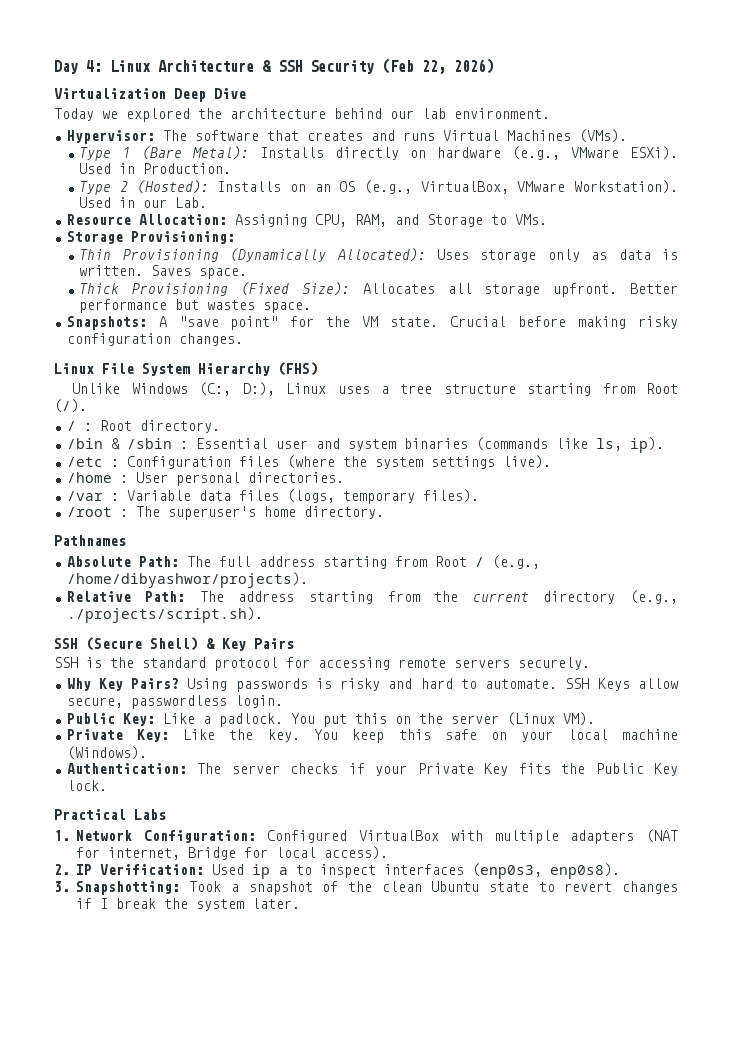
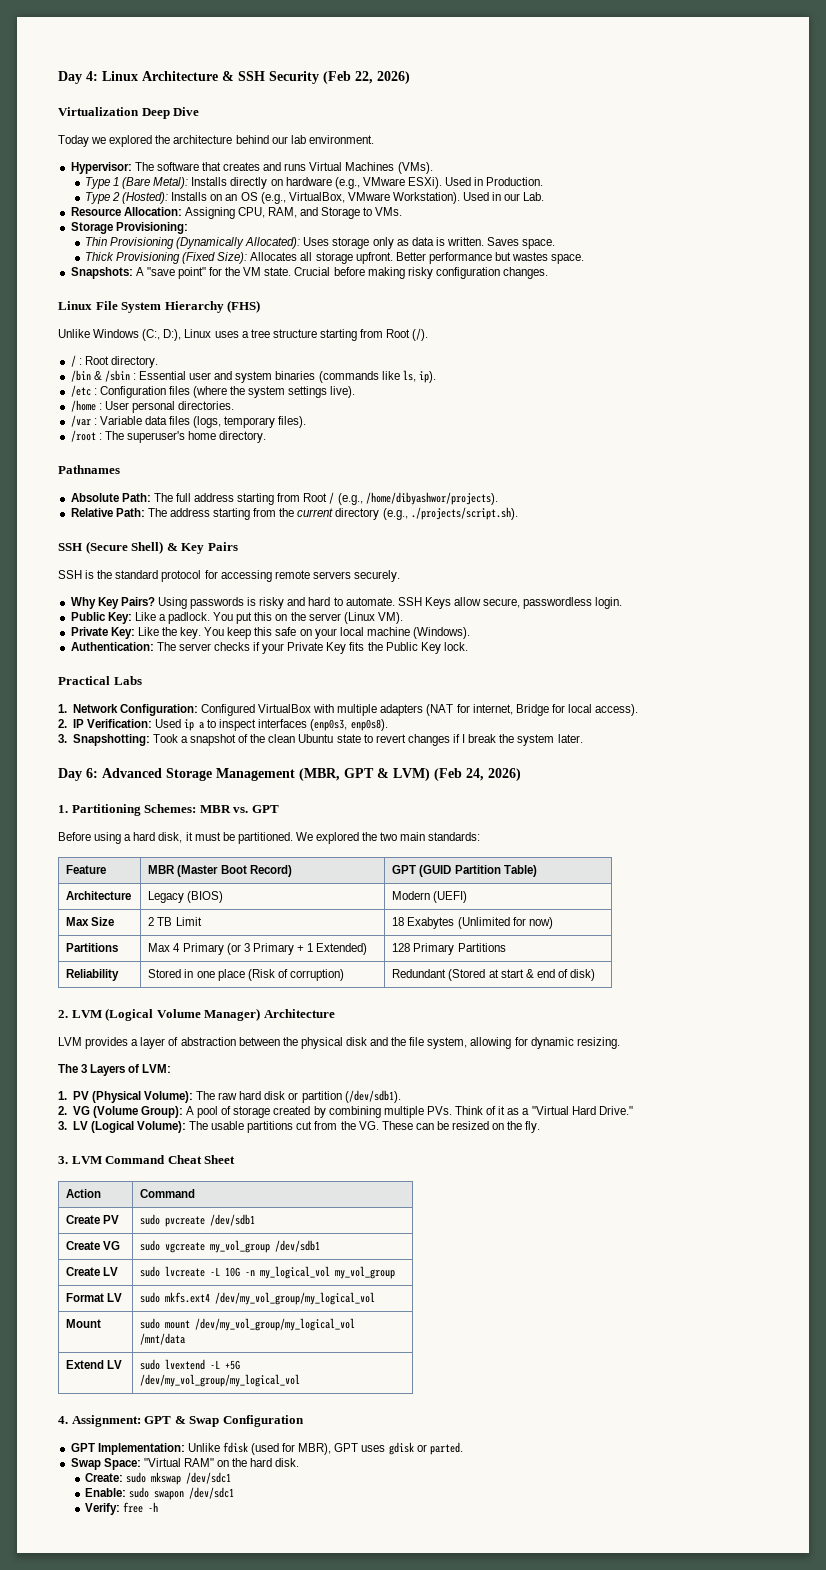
(300, 903) none -> [58,768,521,781] [58,804,279,816] [58,832,481,844] [66,865,107,874] [148,865,292,877] [392,865,537,877] [66,891,132,900] [148,891,224,903] [392,891,468,903] [66,917,115,926] [148,917,202,926] [392,917,553,929] [66,943,119,952] [148,943,368,955] [392,943,506,955] [66,969,120,981] [148,969,344,981] [392,969,596,981] [58,1008,335,1021] [58,1037,620,1049] [58,1064,172,1076] [58,1090,401,1103] [58,1106,633,1118] [58,1121,541,1133] [58,1155,236,1164] [66,1189,102,1198] [140,1189,196,1198] [66,1215,120,1224] [140,1214,256,1227] [66,1241,121,1250] [140,1240,321,1253] [66,1267,119,1276] [140,1266,396,1279] [66,1293,123,1302] [140,1292,376,1305] [66,1319,102,1328] [140,1318,356,1331] [140,1333,186,1345] [66,1360,123,1369] [140,1359,241,1370] [140,1374,301,1387] [58,1415,304,1427] [70,1442,463,1455] [70,1458,300,1470] [84,1472,232,1485] [84,1487,235,1500] [84,1502,159,1515] // Day 6: Advanced Storage Management (MBR, GPT & LVM) (Feb 24, 2026) // 1. Partitioning Schemes: MBR vs. GPT // Before using a hard disk, it must be partitioned. We explored the two main standards: // Feature | MBR (Master Boot Record) | GPT (GUID Partition Table) // Architecture | Legacy (BIOS) | Modern (UEFI) // Max Size | 2 TB Limit | 18 Exabytes (Unlimited for now) // Partitions | Max 4 Primary (or 3 Primary + 1 Extended) | 128 Primary Partitions // Reliability | Stored in one place (Risk of corruption) | Redundant (Stored at start & end of disk) // 2. LVM (Logical Volume Manager) Architecture // LVM provides a layer of abstraction between the physical disk and the file system, allowing for dynamic resizing. // The 3 Layers of LVM: // 1. PV (Physical Volume): The raw hard disk or partition (/dev/sdb1). // 2. VG (Volume Group): A pool of storage created by combining multiple PVs. Think of it as a "Virtual Hard Drive." // 3. LV (Logical Volume): The usable partitions cut from the VG. These can be resized on the fly. // 3. LVM Command Cheat Sheet // Action | Command // Create PV | sudo pvcreate /dev/sdb1 // Create VG | sudo vgcreate my_vol_group /dev/sdb1 // Create LV | sudo lvcreate -L 10G -n my_logical_vol my_vol_group // Format LV | sudo mkfs.ext4 /dev/my_vol_group/my_logical_vol // Mount | sudo mount /dev/my_vol_group/my_logical_vol /mnt/data // Extend LV | sudo lvextend -L +5G /dev/my_vol_group/my_logical_vol // 4. Assignment: GPT & Swap Configuration // GPT Implementation: Unlike fdisk (used for MBR), GPT uses gdisk or parted. // Swap Space: "Virtual RAM" on the hard disk. // Create: sudo mkswap /dev/sdc1 // Enable: sudo swapon /dev/sdc1 // Verify: free -h

